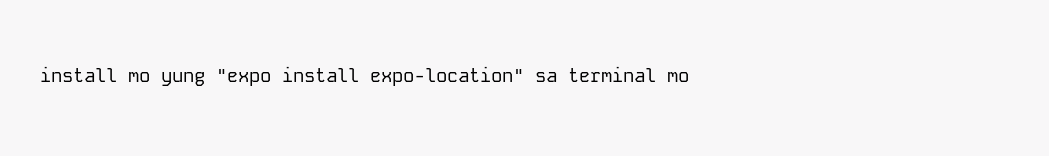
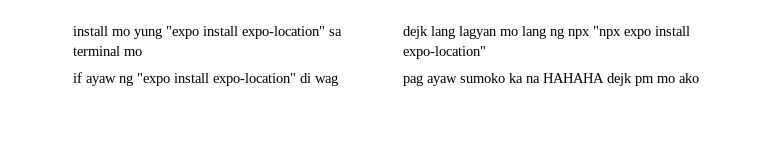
(689, 77) none -> [73,72,338,86] [403,26,690,39] [403,46,486,59] [403,73,699,86] // if ayaw ng "expo install expo-location" di wag // dejk lang lagyan mo lang ng npx "npx expo install expo-location" // pag ayaw sumoko ka na HAHAHA dejk pm mo ako

